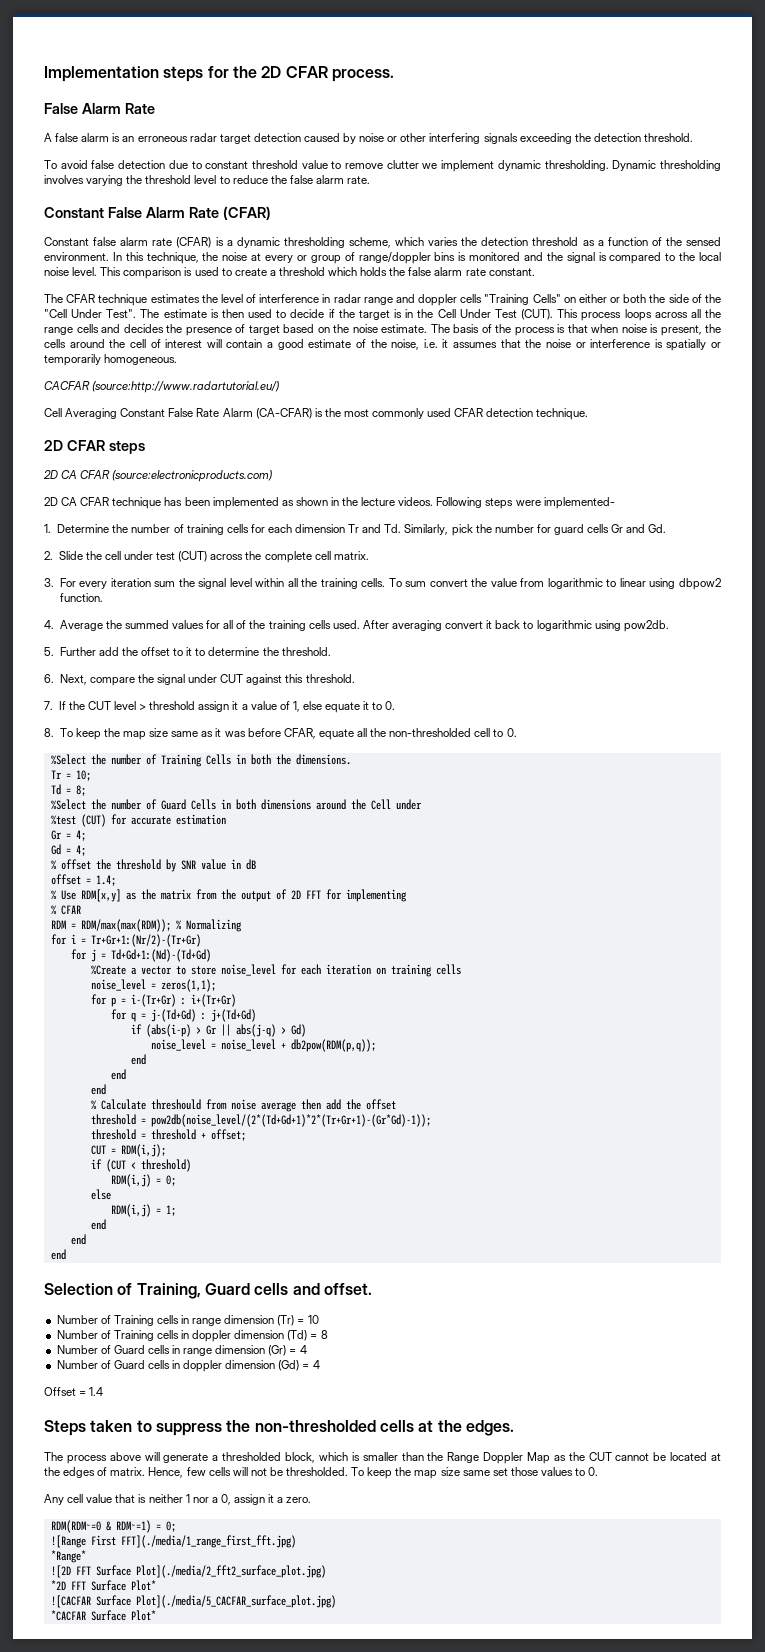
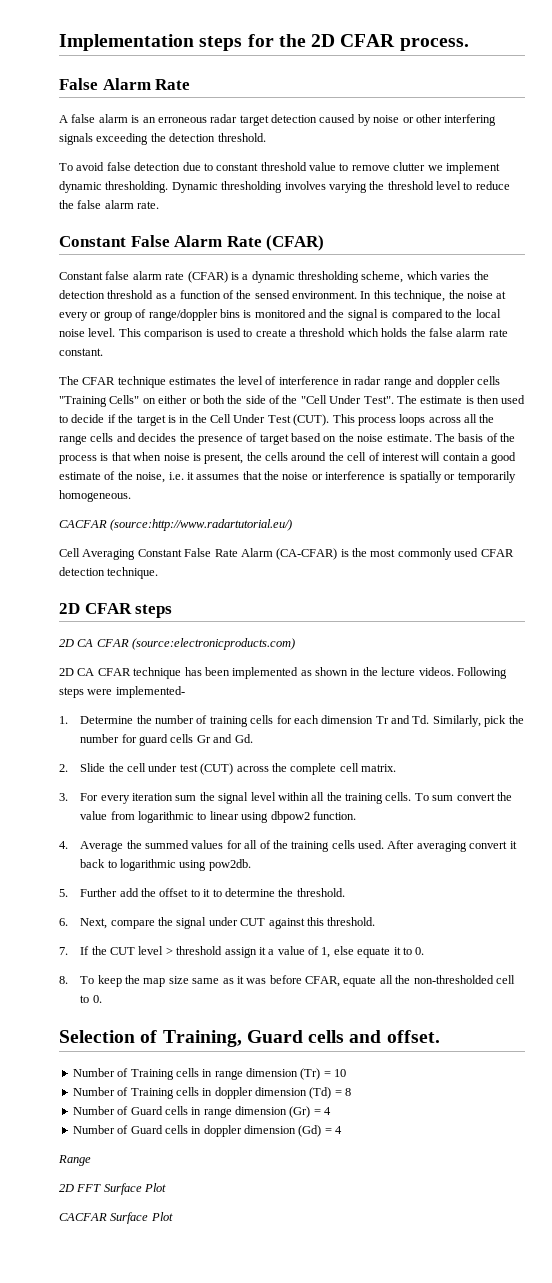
[50,754,351,767] [50,770,91,781] [50,784,86,796] [50,799,422,810] [50,814,226,827] [50,830,86,841] [50,844,86,856] [50,859,256,872] [50,874,116,886] [50,889,407,902] [50,905,81,915] [50,919,242,932] [50,934,201,947] [70,949,211,962] [90,964,461,977] [90,979,216,992] [90,994,236,1007] [110,1009,256,1022] [130,1024,306,1037] [150,1039,376,1052] [130,1054,146,1065] [110,1069,126,1080] [90,1084,106,1095] [90,1099,396,1112] [90,1114,431,1127] [90,1129,246,1141] [90,1144,166,1157] [90,1159,191,1172] [110,1174,176,1187] [90,1189,111,1200] [110,1204,176,1217] [90,1219,106,1230] [70,1234,86,1245] [50,1249,66,1260] // %Select the number of Training Cells in both the dimensions. // Tr = 10; // Td = 8; // %Select the number of Guard Cells in both dimensions around the Cell under // %test (CUT) for accurate estimation // Gr = 4; // Gd = 4; // % offset the threshold by SNR value in dB // offset = 1.4; // % Use RDM[x,y] as the matrix from the output of 2D FFT for implementing // % CFAR // RDM = RDM/max(max(RDM)); % Normalizing // for i = Tr+Gr+1:(Nr/2)-(Tr+Gr) // for j = Td+Gd+1:(Nd)-(Td+Gd) // %Create a vector to store noise_level for each iteration on training cells // noise_level = zeros(1,1); // for p = i-(Tr+Gr) : i+(Tr+Gr) // for q = j-(Td+Gd) : j+(Td+Gd) // if (abs(i-p) > Gr || abs(j-q) > Gd) // noise_level = noise_level + db2pow(RDM(p,q)); // end // end // end // % Calculate threshould from noise average then add the offset // threshold = pow2db(noise_level/(2*(Td+Gd+1)*2*(Tr+Gr+1)-(Gr*Gd)-1)); // threshold = threshold + offset; // CUT = RDM(i,j); // if (CUT < threshold) // RDM(i,j) = 0; // else // RDM(i,j) = 1; // end // end // end -> (102, 999) none
[44,1387,104,1396] [44,1420,514,1436] [44,1452,722,1464] [44,1467,599,1479] [44,1494,312,1505] [50,1520,176,1533] [50,1535,296,1548] [50,1550,86,1563] [50,1565,326,1578] [50,1580,156,1591] [50,1595,336,1608] [50,1610,156,1621] Offset = 1.4 // Steps taken to suppress the non-thresholded cells at the edges. // The process above will generate a thresholded block, which is smaller than the Range Doppler Map as the CUT cannot be located at the edges of matrix. Hence, few cells will not be thresholded. To keep the map size same set those values to 0. // Any cell value that is neither 1 nor a 0, assign it a zero. // RDM(RDM~=0 & RDM~=1) = 0; // ![Range First FFT](./media/1_range_first_fft.jpg) // *Range* // ![2D FFT Surface Plot](./media/2_fft2_surface_plot.jpg) // *2D FFT Surface Plot* // ![CACFAR Surface Plot](./media/5_CACFAR_surface_plot.jpg) // *CACFAR Surface Plot* -> [58,1155,91,1166] [59,1183,167,1195] [59,1212,173,1224] Range // 2D FFT Surface Plot // CACFAR Surface Plot

